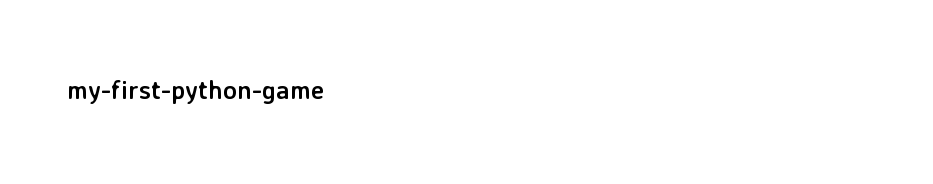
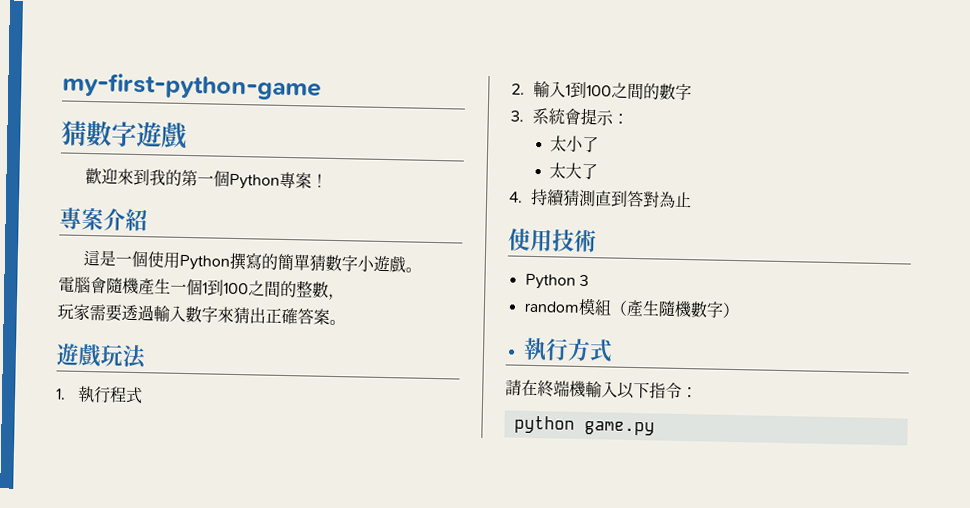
(324, 92) none -> [61,120,188,149] [84,167,328,190] [59,207,148,232] [82,249,422,274] [58,276,345,301] [57,303,346,326] [56,343,148,370] [55,385,144,404] [511,80,693,101] [510,107,630,126] [550,135,600,153] [549,162,599,180] [509,188,693,208] [508,228,597,253] [524,273,589,290] [523,297,740,319] [522,337,613,363] [505,379,698,400] [513,415,655,436] // 猜數字遊戲 // 歡迎來到我的第一個Python專案！ // 專案介紹 // 這是一個使用Python撰寫的簡單猜數字小遊戲。 // 電腦會隨機產生一個1到100之間的整數， // 玩家需要透過輸入數字來猜出正確答案。 // 遊戲玩法 // 1.執行程式 // 2.輸入1到100之間的數字 // 3.系統會提示： // 太小了 // 太大了 // 4.持續猜測直到答對為止 // 使用技術 // Python 3 // random模組（產生隨機數字） // 執行方式 // 請在終端機輸入以下指令： // python game.py

